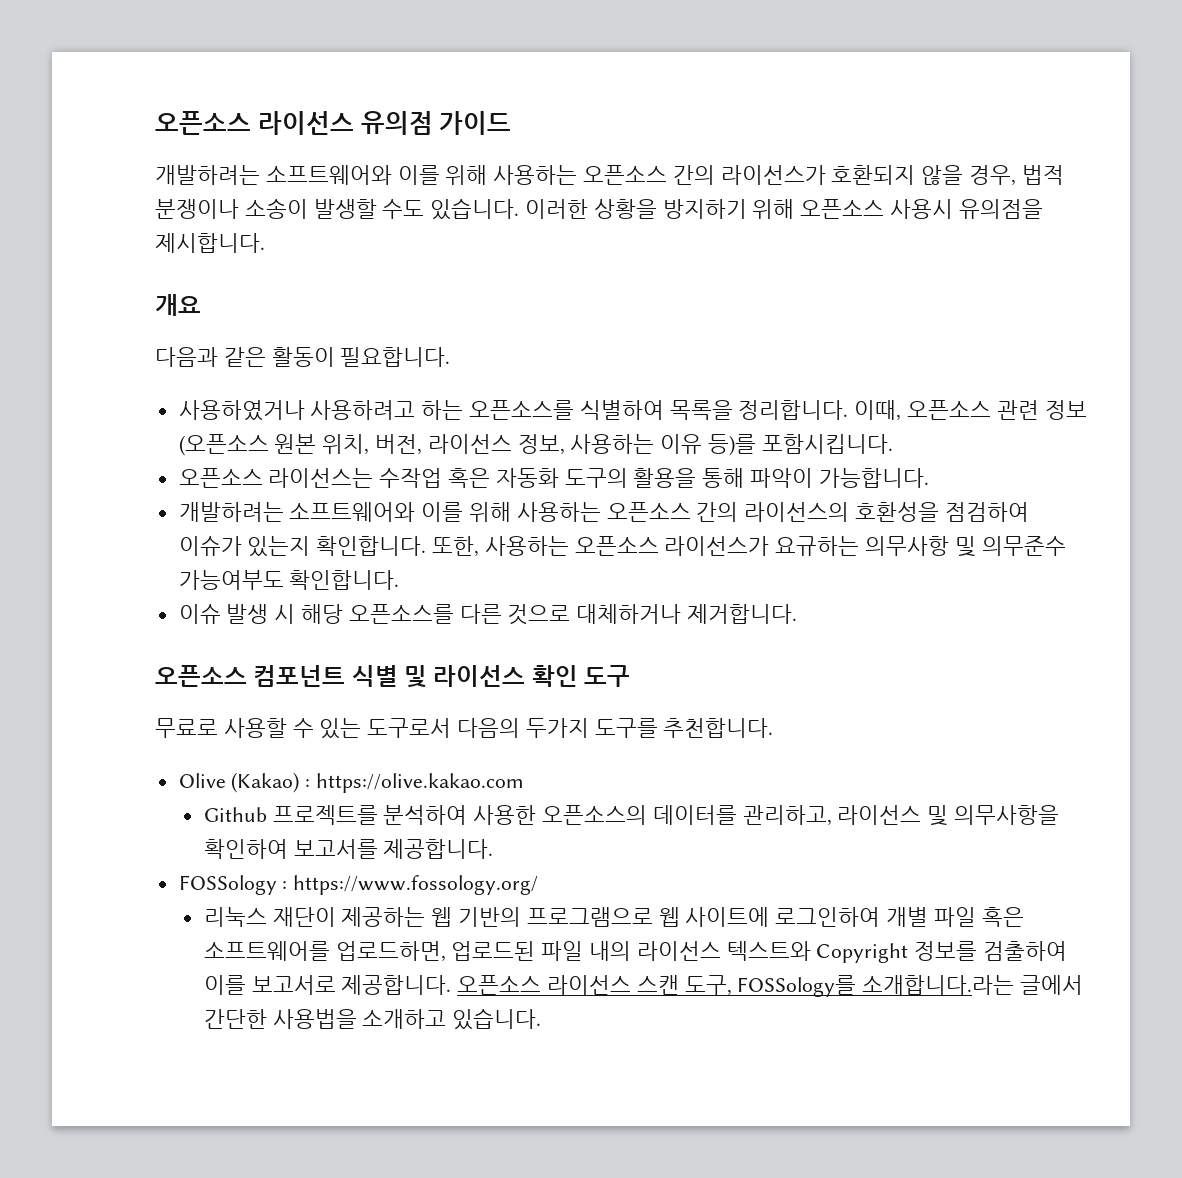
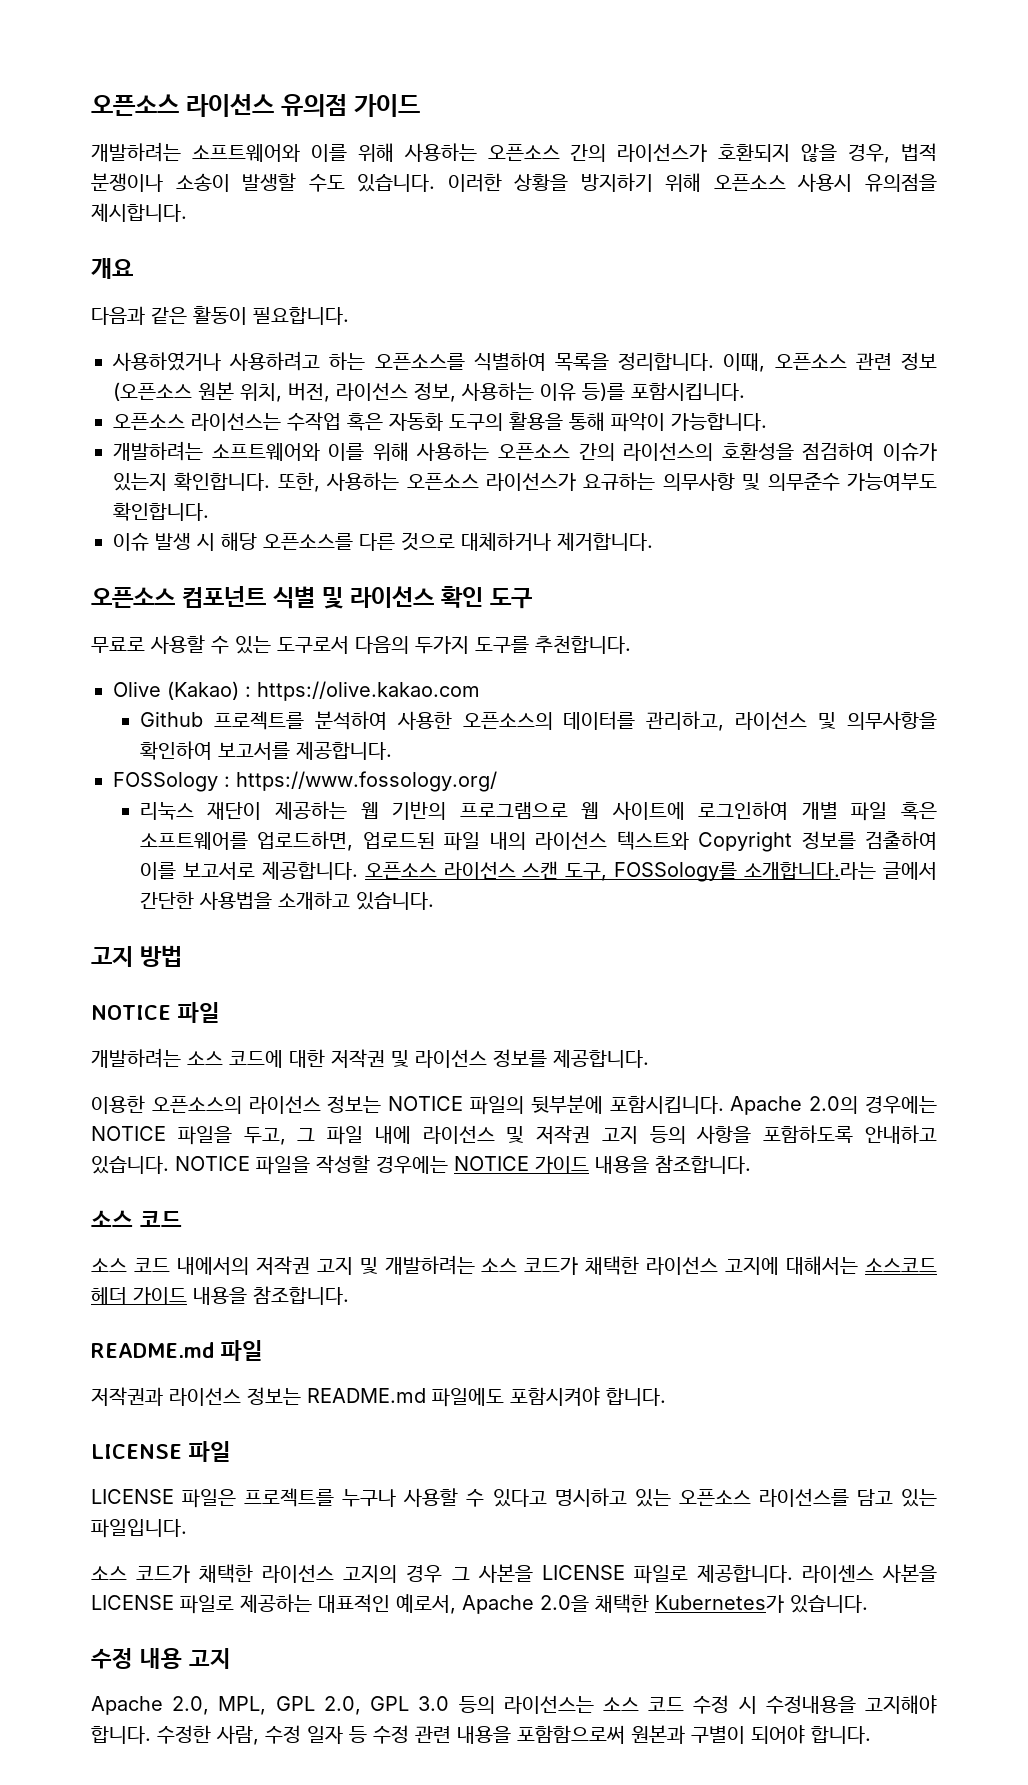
(542, 1019) none -> [91,945,182,967] [91,1002,220,1023] [91,1048,649,1068] [91,1095,937,1115] [91,1125,937,1145] [91,1155,751,1175] [91,1210,182,1227] [91,1255,937,1275] [91,1286,349,1305] [91,1340,263,1361] [91,1387,666,1407] [91,1441,231,1462] [91,1488,938,1508] [91,1519,187,1538] [91,1564,938,1584] [91,1594,868,1614] [91,1648,231,1669] [91,1695,937,1715] [91,1725,871,1745] // 고지 방법 // NOTICE 파일 // 개발하려는 소스 코드에 대한 저작권 및 라이선스 정보를 제공합니다. // 이용한 오픈소스의 라이선스 정보는 NOTICE 파일의 뒷부분에 포함시킵니다. Apache 2.0의 경우에는 NOTICE 파일을 두고, 그 파일 내에 라이선스 및 저작권 고지 등의 사항을 포함하도록 안내하고 있습니다. NOTICE 파일을 작성할 경우에는 NOTICE 가이드 내용을 참조합니다. // 소스 코드 // 소스 코드 내에서의 저작권 고지 및 개발하려는 소스 코드가 채택한 라이선스 고지에 대해서는 소스코드 헤더 가이드 내용을 참조합니다. // README.md 파일 // 저작권과 라이선스 정보는 README.md 파일에도 포함시켜야 합니다. // LICENSE 파일 // LICENSE 파일은 프로젝트를 누구나 사용할 수 있다고 명시하고 있는 오픈소스 라이선스를 담고 있는 파일입니다. // 소스 코드가 채택한 라이선스 고지의 경우 그 사본을 LICENSE 파일로 제공합니다. 라이센스 사본을 LICENSE 파일로 제공하는 대표적인 예로서, Apache 2.0을 채택한 Kubernetes가 있습니다. // 수정 내용 고지 // Apache 2.0, MPL, GPL 2.0, GPL 3.0 등의 라이선스는 소스 코드 수정 시 수정내용을 고지해야 합니다. 수정한 사람, 수정 일자 등 수정 관련 내용을 포함함으로써 원본과 구별이 되어야 합니다.

